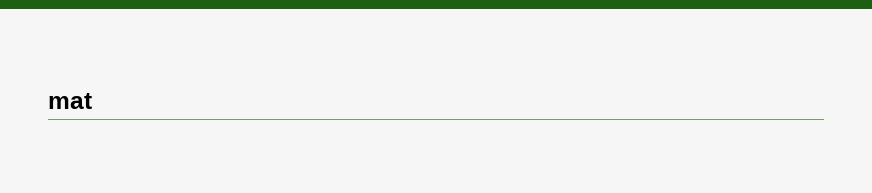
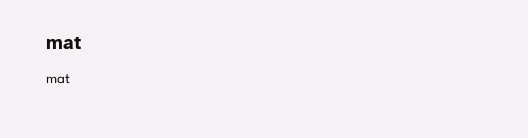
[48,93,92,109] mat -> [46,37,81,49] [46,74,70,84] mat // mat

